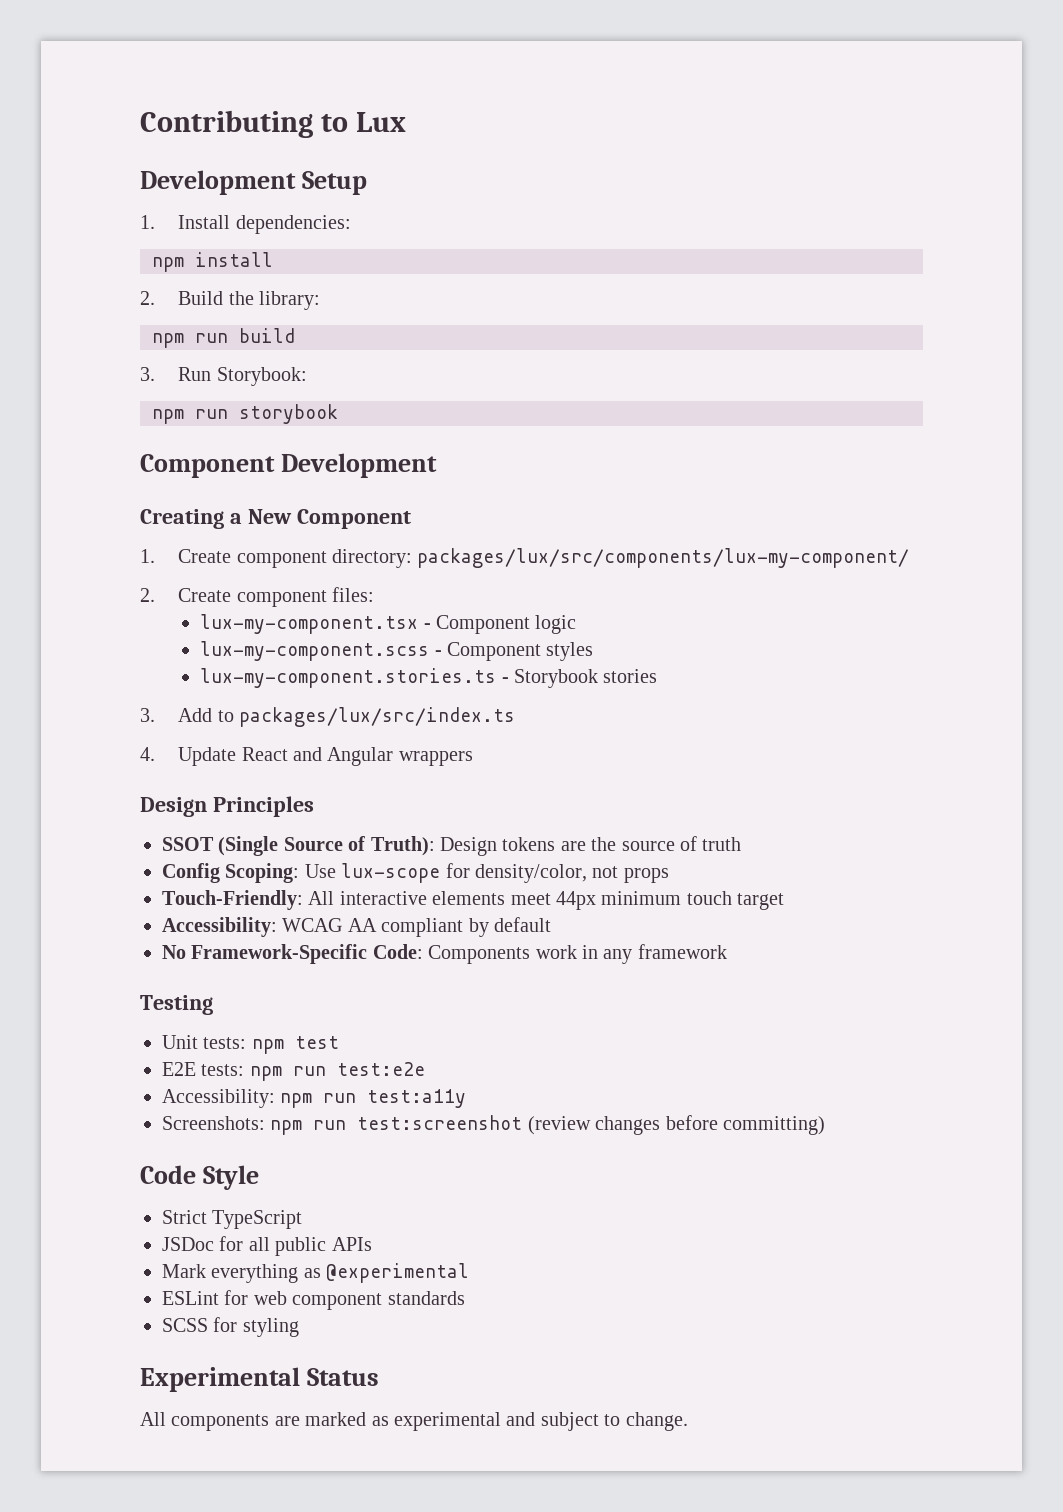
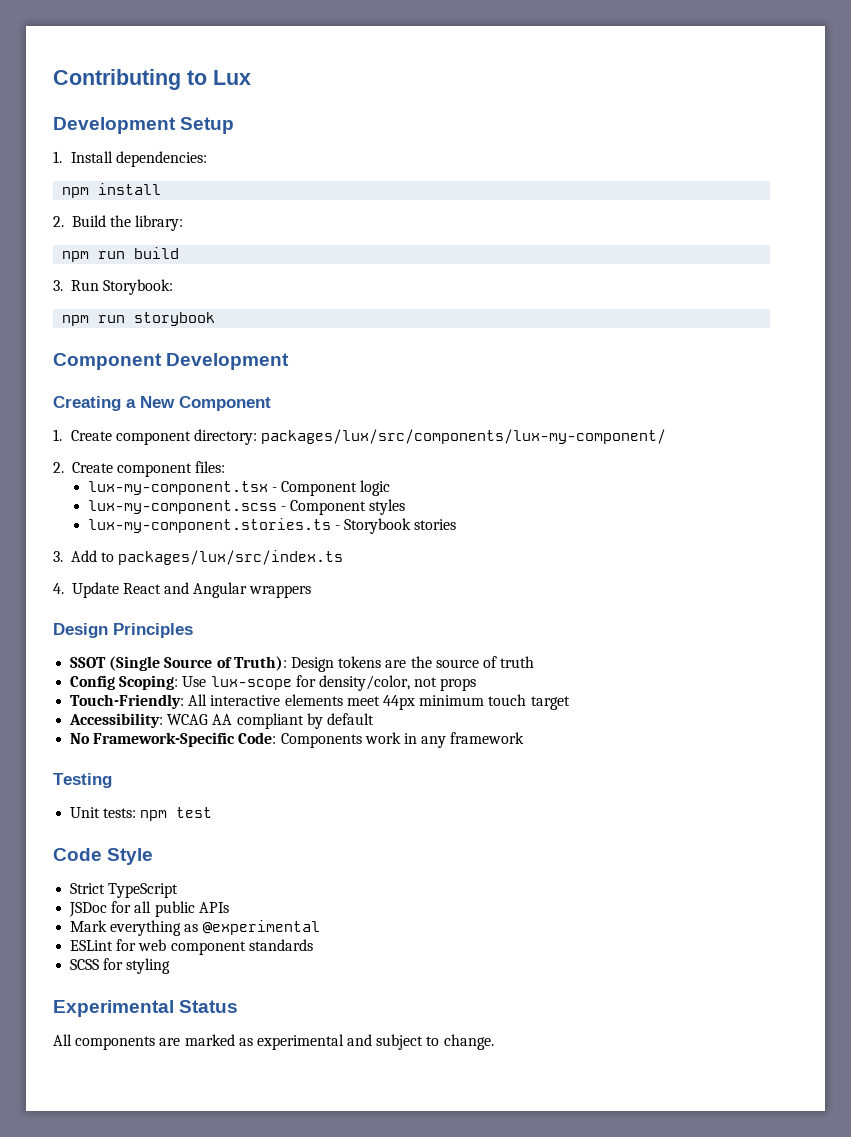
[162,1062,425,1081] [162,1089,467,1108] [162,1115,825,1135] // E2E tests: npm run test:e2e // Accessibility: npm run test:a11y // Screenshots: npm run test:screenshot (review changes before committing) -> (213, 812) none

